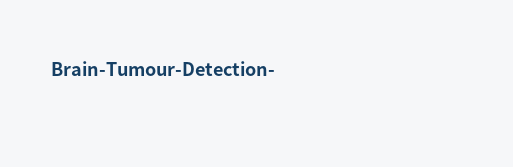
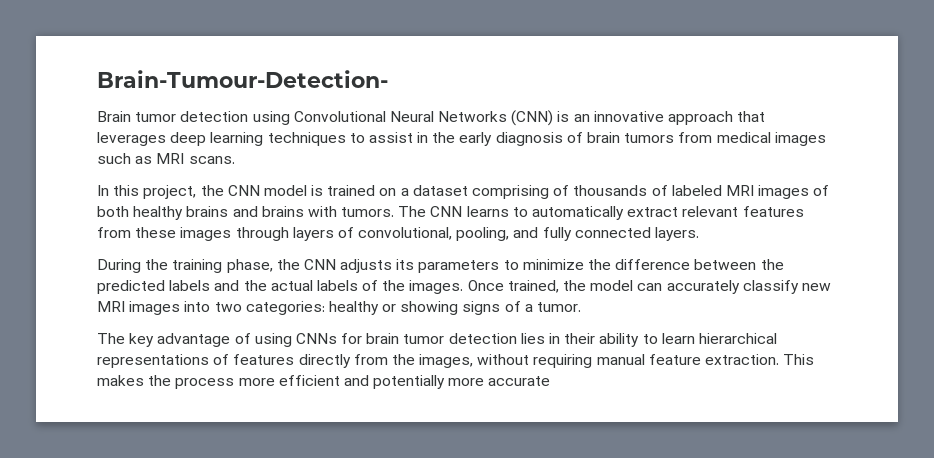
(275, 68) none -> [97,110,766,126] [97,132,826,146] [97,153,235,164] [97,185,830,199] [97,206,804,220] [97,227,700,241] [97,259,784,273] [97,280,831,294] [97,301,582,315] [97,333,777,347] [97,354,815,368] [97,375,551,389] // Brain tumor detection using Convolutional Neural Networks (CNN) is an innovative approach that leverages deep learning techniques to assist in the early diagnosis of brain tumors from medical images such as MRI scans. // In this project, the CNN model is trained on a dataset comprising of thousands of labeled MRI images of both healthy brains and brains with tumors. The CNN learns to automatically extract relevant features from these images through layers of convolutional, pooling, and fully connected layers. // During the training phase, the CNN adjusts its parameters to minimize the difference between the predicted labels and the actual labels of the images. Once trained, the model can accurately classify new MRI images into two categories: healthy or showing signs of a tumor. // The key advantage of using CNNs for brain tumor detection lies in their ability to learn hierarchical representations of features directly from the images, without requiring manual feature extraction. This makes the process more efficient and potentially more accurate

